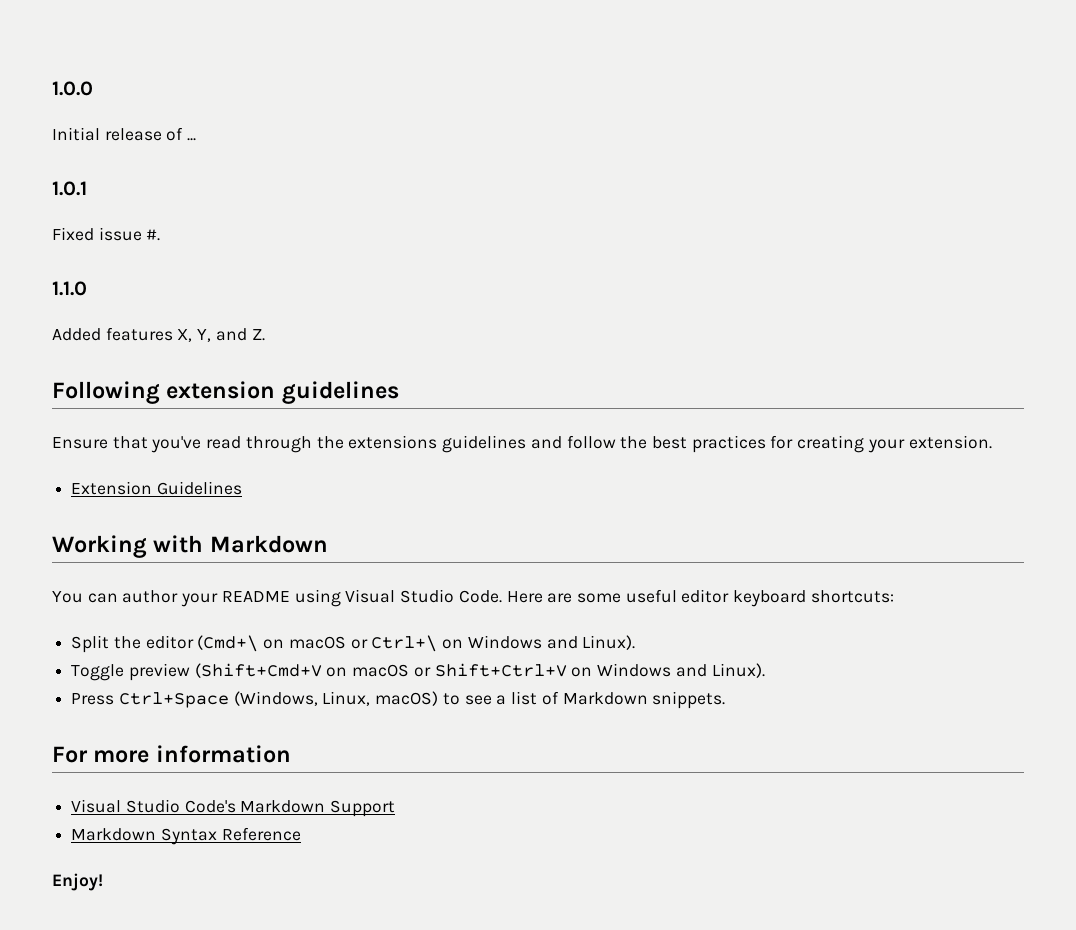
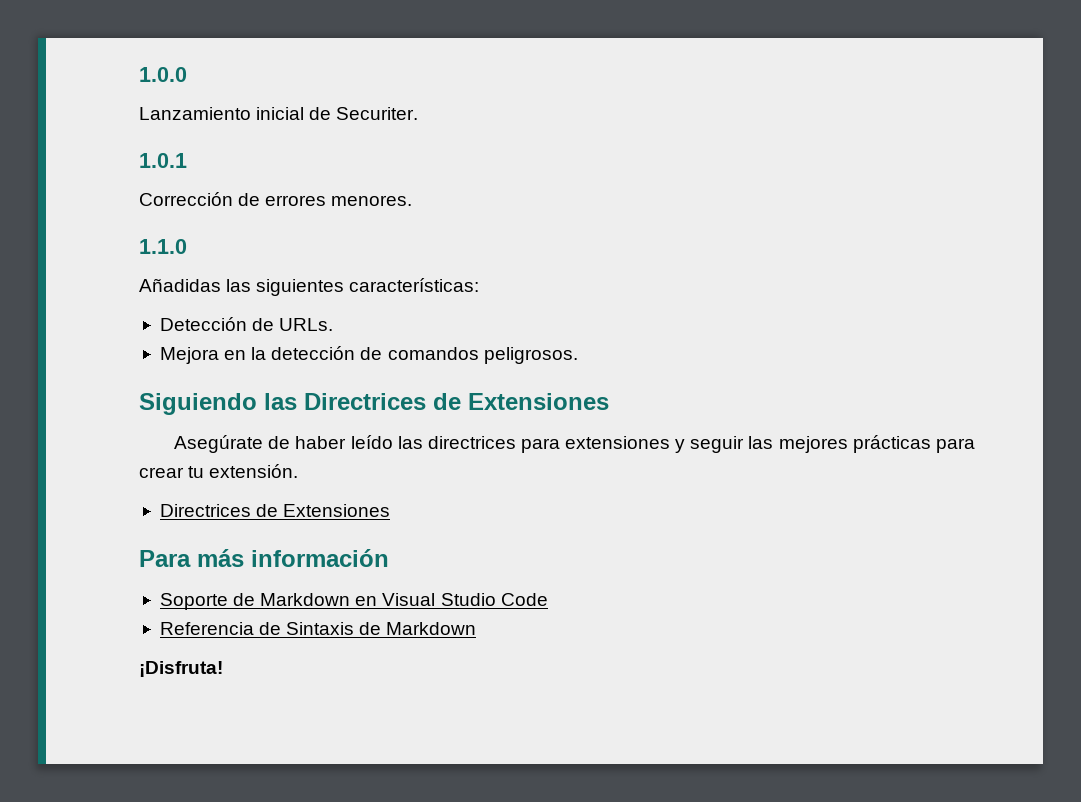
[52,127,197,141] [52,181,87,196] [52,227,161,241] [52,281,87,296] [52,327,265,342] [52,381,399,404] [52,435,992,453] [71,481,242,495] [52,535,328,558] [52,589,894,607] [71,635,636,653] [71,663,765,681] [71,691,726,709] [52,745,291,763] [71,799,396,817] [71,827,301,845] [52,873,103,891] Initial release of ... // 1.0.1 // Fixed issue #. // 1.1.0 // Added features X, Y, and Z. // Following extension guidelines // Ensure that you've read through the extensions guidelines and follow the best practices for creating your extension. // Extension Guidelines // Working with Markdown // You can author your README using Visual Studio Code. Here are some useful editor keyboard shortcuts: // Split the editor (Cmd+\ on macOS or Ctrl+\ on Windows and Linux). // Toggle preview (Shift+Cmd+V on macOS or Shift+Ctrl+V on Windows and Linux). // Press Ctrl+Space (Windows, Linux, macOS) to see a list of Markdown snippets. // For more information // Visual Studio Code's Markdown Support // Markdown Syntax Reference // Enjoy! -> [139,107,419,120] [139,153,187,168] [139,192,413,206] [139,239,187,254] [139,278,480,296] [159,317,334,331] [159,346,578,364] [139,393,609,415] [174,435,975,453] [139,464,299,478] [159,504,391,517] [139,549,389,567] [159,593,548,610] [159,622,477,635] [139,661,223,677] Lanzamiento inicial de Securiter. // 1.0.1 // Corrección de errores menores. // 1.1.0 // Añadidas las siguientes características: // Detección de URLs. // Mejora en la detección de comandos peligrosos. // Siguiendo las Directrices de Extensiones // Asegúrate de haber leído las directrices para extensiones y seguir las mejores prácticas para crear tu extensión. // Directrices de Extensiones // Para más información // Soporte de Markdown en Visual Studio Code // Referencia de Sintaxis de Markdown // ¡Disfruta!

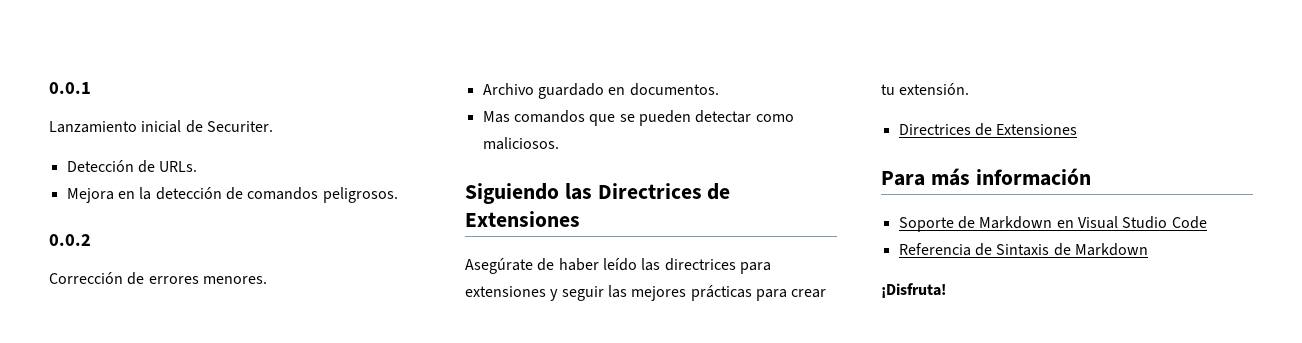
[139,67,187,82] 1.0.0 -> [49,82,91,94] 0.0.1
[139,153,187,168] [139,192,413,206] [139,239,187,254] [139,278,480,296] // 1.0.1 // Corrección de errores menores. // 1.1.0 // Añadidas las siguientes características: -> (273, 126) none
(578, 355) none -> [49,234,91,246] [49,272,267,285] [482,83,719,99] [482,110,794,126] [482,137,559,150] // 0.0.2 // Corrección de errores menores. // Archivo guardado en documentos. // Mas comandos que se pueden detectar como maliciosos.

